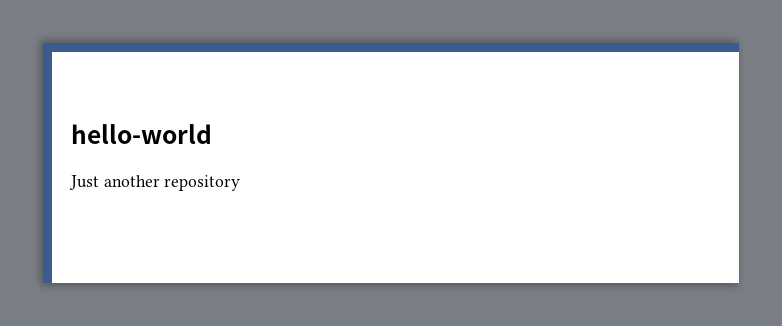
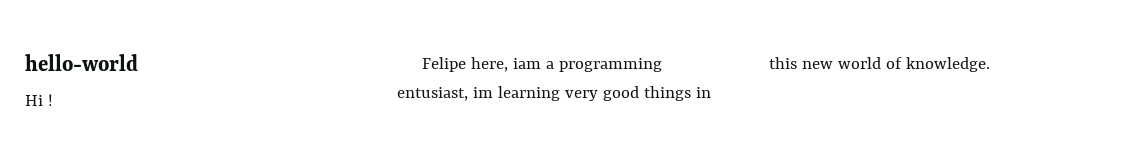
[69,175,241,191] Just another repository -> [25,94,53,106] [422,57,663,72] [397,86,711,101] [769,57,990,72] Hi ! // Felipe here, iam a programming entusiast, im learning very good things in this new world of knowledge.

